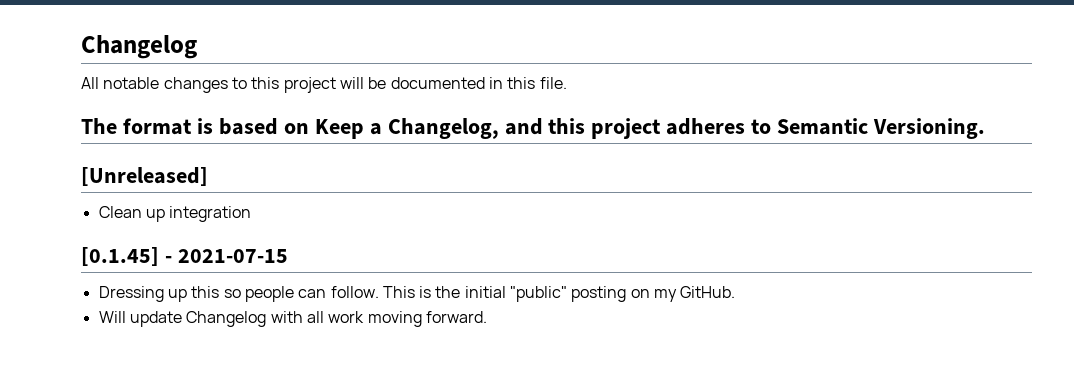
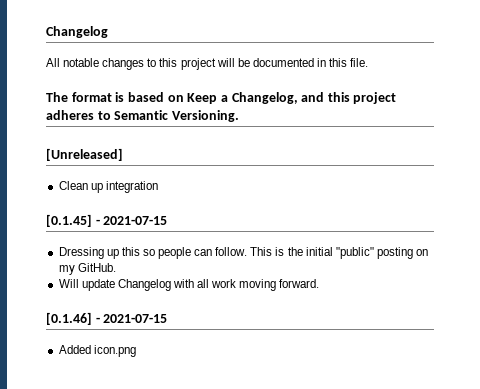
(487, 317) none -> [46,312,168,325] [58,345,136,357] // [0.1.46] - 2021-07-15 // Added icon.png

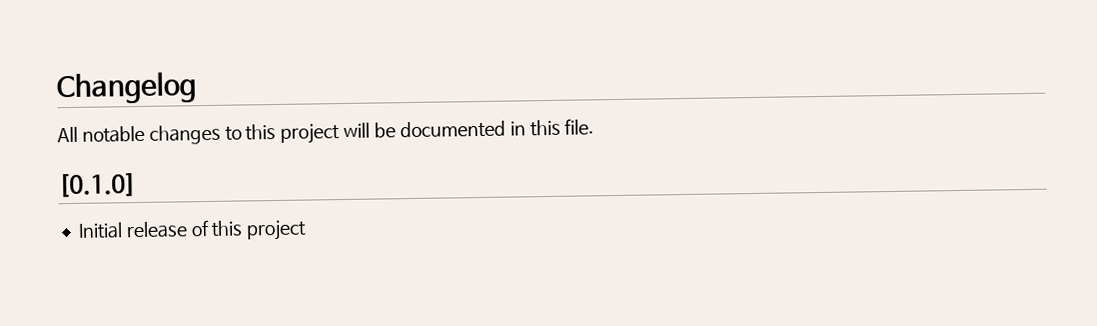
[46,92,397,104] [46,110,239,122] [46,148,123,161] [58,181,158,193] [46,214,168,227] [58,247,429,259] [58,263,116,275] [58,279,320,291] [46,312,168,325] [58,345,136,357] The format is based on Keep a Changelog, and this project adheres to Semantic Versioning. // [Unreleased] // Clean up integration // [0.1.45] - 2021-07-15 // Dressing up this so people can follow. This is the initial "public" posting on my GitHub. // Will update Changelog with all work moving forward. // [0.1.46] - 2021-07-15 // Added icon.png -> [58,173,137,198] [77,219,308,241] [0.1.0] // Initial release of this project

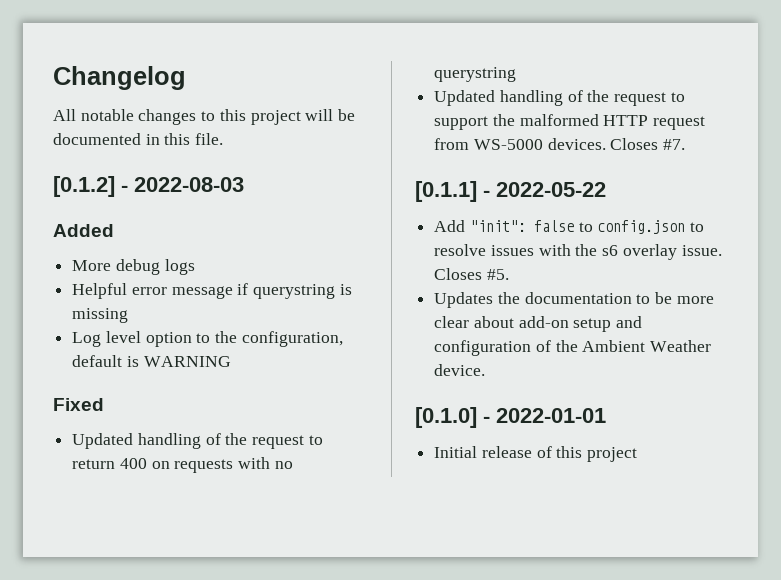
(595, 126) none -> [53,176,244,197] [53,224,114,237] [72,259,195,275] [72,283,352,299] [72,308,129,323] [72,331,343,347] [72,355,231,367] [53,398,104,411] [72,433,323,449] [72,457,293,473] [434,67,517,82] [434,90,685,106] [434,114,706,130] [434,138,686,150] [415,181,606,202] [434,220,705,234] [434,244,722,260] [434,268,509,280] [434,292,714,308] [434,316,643,332] [434,340,712,356] [434,364,486,376] // [0.1.2] - 2022-08-03 // Added // More debug logs // Helpful error message if querystring is missing // Log level option to the configuration, default is WARNING // Fixed // Updated handling of the request to return 400 on requests with no querystring // Updated handling of the request to support the malformed HTTP request from WS-5000 devices. Closes #7. // [0.1.1] - 2022-05-22 // Add "init": false to config.json to resolve issues with the s6 overlay issue. Closes #5. // Updates the documentation to be more clear about add-on setup and configuration of the Ambient Weather device.
(137, 185) none -> [483,408,606,423] - 2022-01-01

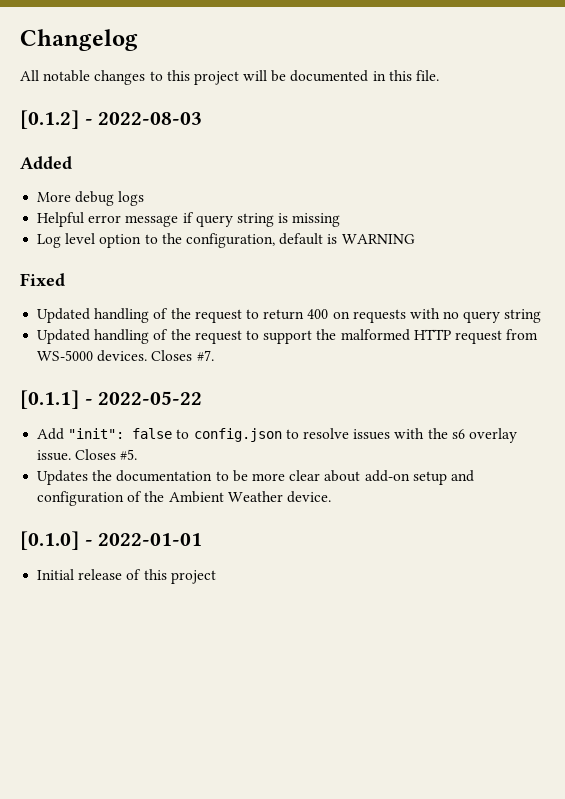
[253,284,336,299] querystring -> [195,213,274,227] query string
[434,67,517,82] querystring -> [463,309,542,323] query string

